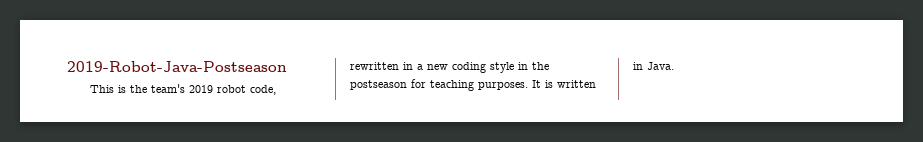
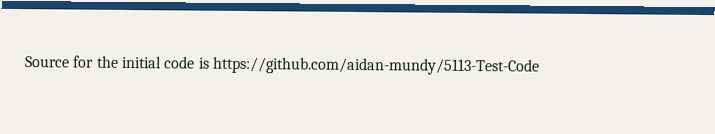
[67,61,287,72] [90,84,277,95] [350,62,549,73] [350,79,596,91] [633,62,674,70] 2019-Robot-Java-Postseason // This is the team's 2019 robot code, rewritten in a new coding style in the postseason for teaching purposes. It is written in Java. -> [24,55,540,76] Source for the initial code is https://github.com/aidan-mundy/5113-Test-Code

